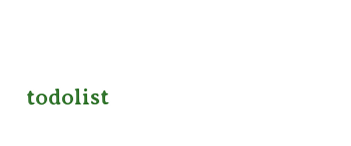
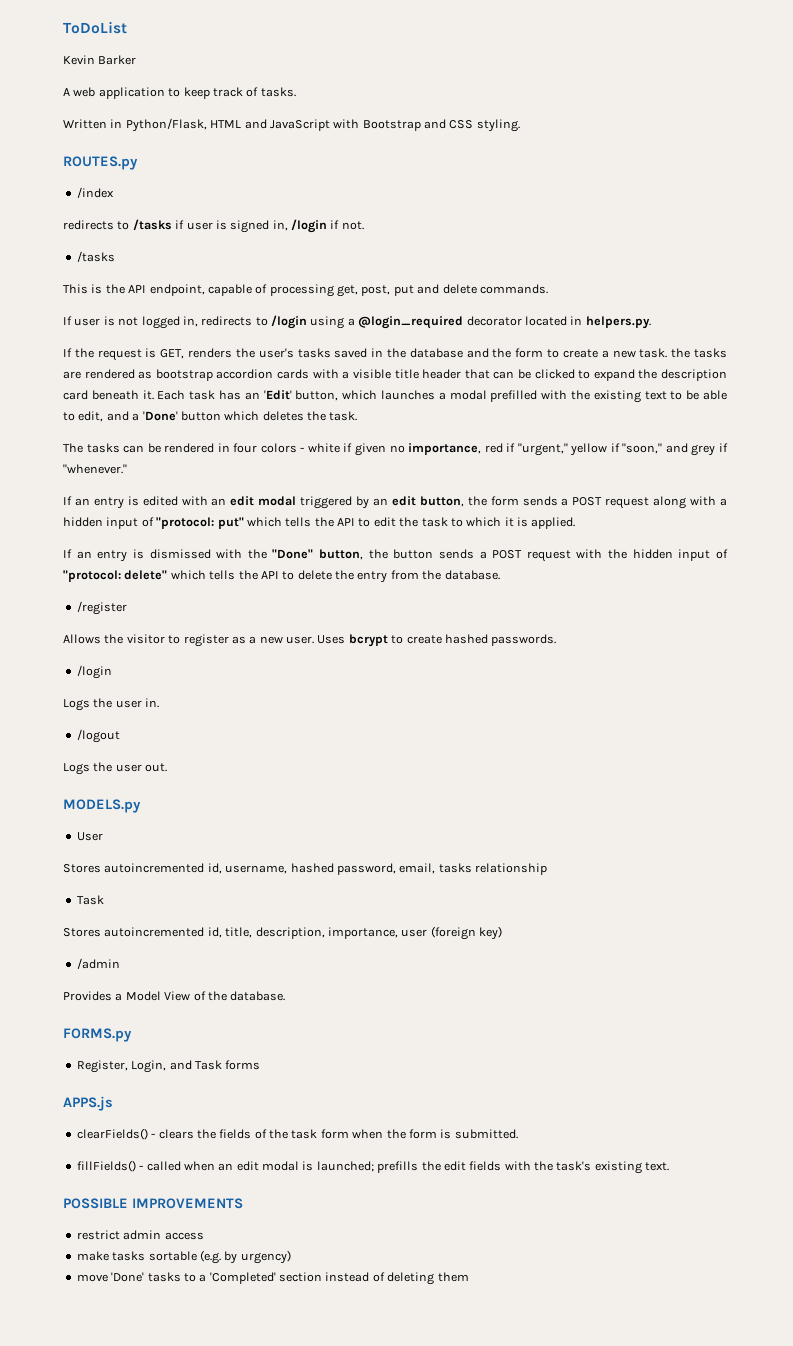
[26,88,110,105] todolist -> [63,21,127,34] [63,55,137,65] [63,87,296,99] [63,118,520,132] [63,156,138,170] [76,187,114,198] [63,219,364,233] [76,251,115,262] [63,284,548,297] [63,315,651,329] [63,348,728,361] [63,369,727,381] [63,390,727,403] [63,411,358,422] [63,443,728,456] [63,464,127,474] [63,496,728,509] [63,517,576,529] [63,549,729,562] [63,570,500,583] [76,601,127,615] [63,634,557,647] [76,665,112,679] [63,698,160,711] [76,729,120,743] [63,762,168,775] [63,799,141,813] [76,832,103,841] [63,863,547,875] [76,895,104,905] [63,926,502,940] [76,958,120,969] [63,991,286,1001] [63,1028,132,1042] [76,1060,261,1073] [63,1096,113,1111] [76,1128,518,1140] [76,1160,670,1174] [63,1198,243,1209] [76,1230,204,1240] [76,1250,291,1264] [76,1272,469,1285] ToDoList // Kevin Barker // A web application to keep track of tasks. // Written in Python/Flask, HTML and JavaScript with Bootstrap and CSS styling. // ROUTES.py // /index // redirects to /tasks if user is signed in, /login if not. // /tasks // This is the API endpoint, capable of processing get, post, put and delete commands. // If user is not logged in, redirects to /login using a @login_required decorator located in helpers.py. // If the request is GET, renders the user's tasks saved in the database and the form to create a new task. the tasks are rendered as bootstrap accordion cards with a visible title header that can be clicked to expand the description card beneath it. Each task has an 'Edit' button, which launches a modal prefilled with the existing text to be able to edit, and a 'Done' button which deletes the task. // The tasks can be rendered in four colors - white if given no importance, red if "urgent," yellow if "soon," and grey if "whenever." // If an entry is edited with an edit modal triggered by an edit button, the form sends a POST request along with a hidden input of "protocol: put" which tells the API to edit the task to which it is applied. // If an entry is dismissed with the "Done" button, the button sends a POST request with the hidden input of "protocol: delete" which tells the API to delete the entry from the database. // /register // Allows the visitor to register as a new user. Uses bcrypt to create hashed passwords. // /login // Logs the user in. // /logout // Logs the user out. // MODELS.py // User // Stores autoincremented id, username, hashed password, email, tasks relationship // Task // Stores autoincremented id, title, description, importance, user (foreign key) // /admin // Provides a Model View of the database. // FORMS.py // Register, Login, and Task forms // APPS.js // clearFields() - clears the fields of the task form when the form is submitted. // fillFields() - called when an edit modal is launched; prefills the edit fields with the task's existing text. // POSSIBLE IMPROVEMENTS // restrict admin access // make tasks sortable (e.g. by urgency) // move 'Done' tasks to a 'Completed' section instead of deleting them

